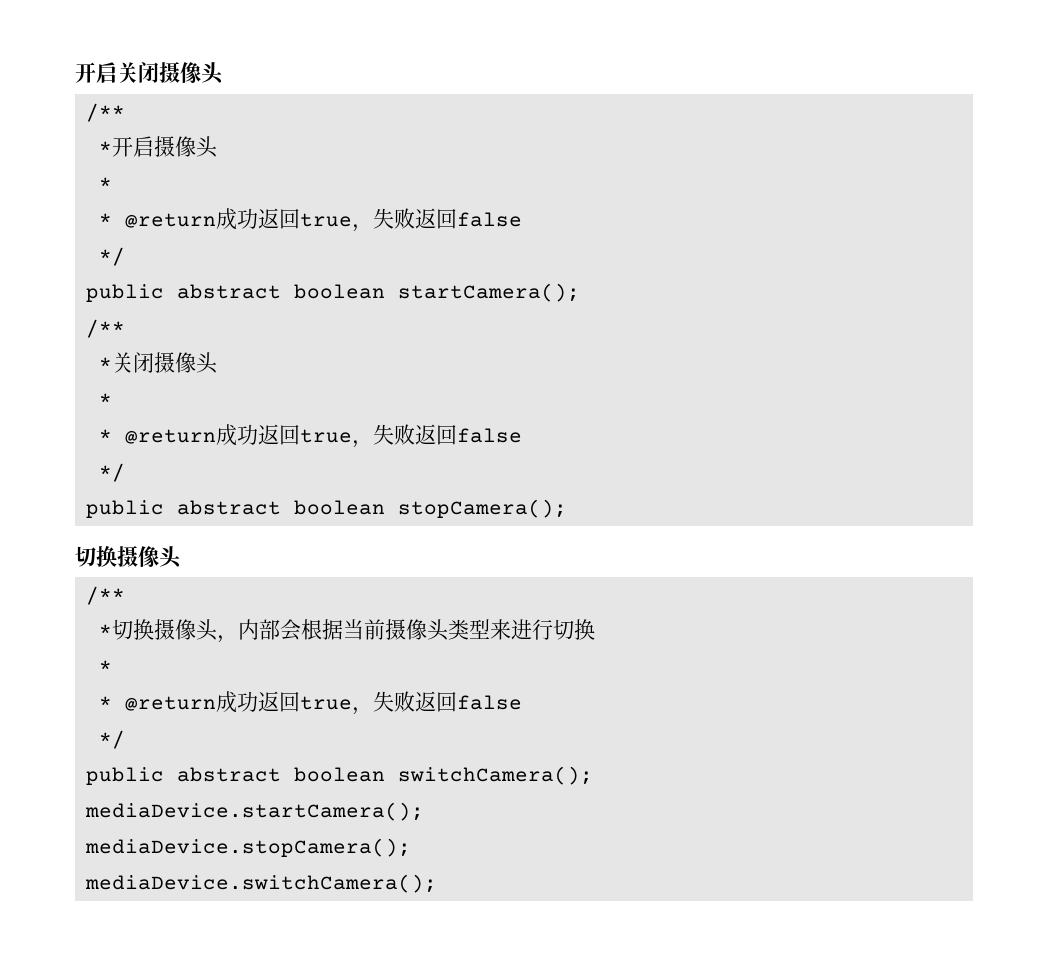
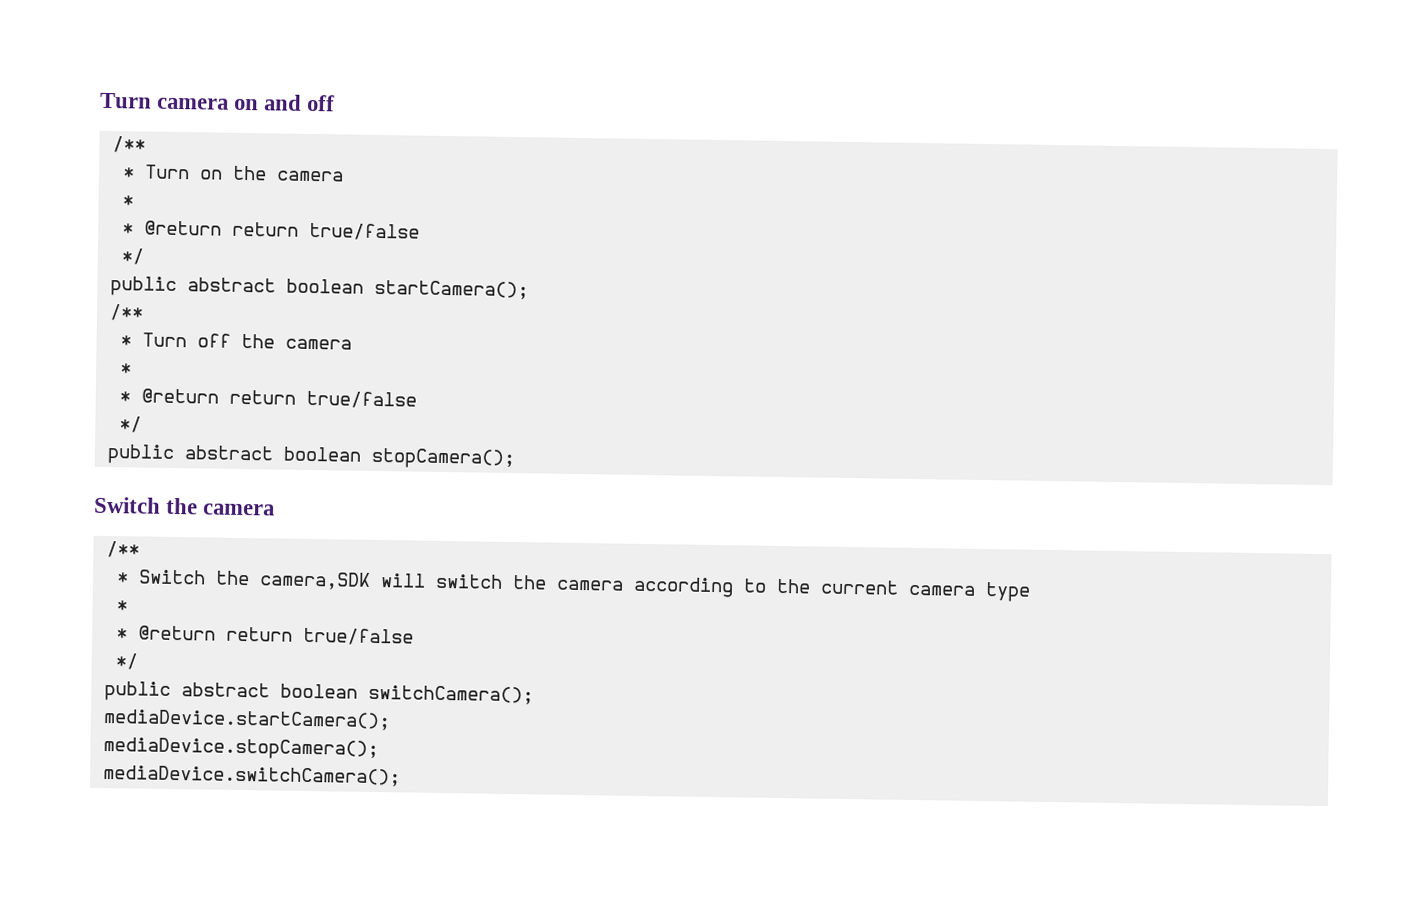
[75,62,224,84] [85,103,125,122] [98,136,218,158] [98,177,112,190] [98,208,522,232] 开启关闭摄像头 // /** // *开启摄像头 // * // * @return成功返回true，失败返回false -> [100,92,336,112] [111,136,146,153] [121,164,344,182] [121,195,134,207] [121,220,420,241] Turn camera on and off // /** // * Turn on the camera // * // * @return return true/false
[111,352,218,374] [98,393,112,406] [98,424,522,448] 关闭摄像头 // * // * @return成功返回true，失败返回false -> [141,332,352,350] [119,363,132,375] [118,388,417,409] Turn off the camera // * // * @return return true/false
[75,545,182,568] [85,586,125,605] [98,619,595,643] [98,660,112,673] [98,691,522,715] 切换摄像头 // /** // *切换摄像头，内部会根据当前摄像头类型来进行切换 // * // * @return成功返回true，失败返回false -> [94,496,276,516] [105,540,140,558] [115,569,1031,602] [115,600,128,612] [115,625,414,646] Switch the camera // /** // * Switch the camera,SDK will switch the camera according to the current camera type // * // * @return return true/false

